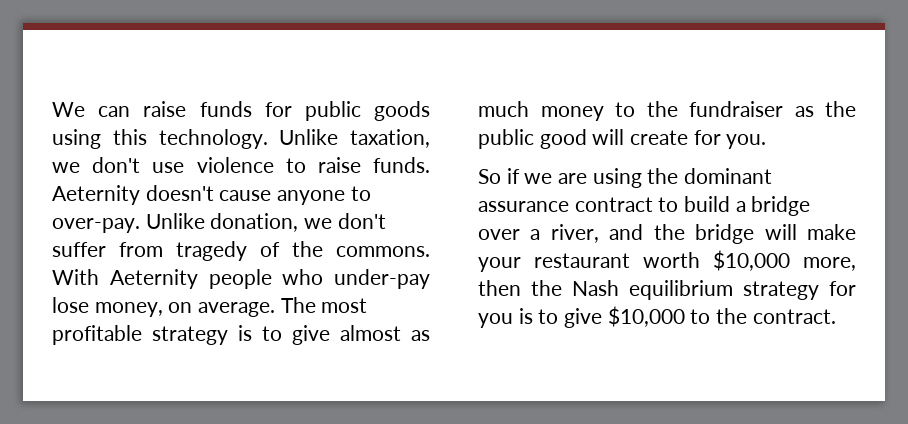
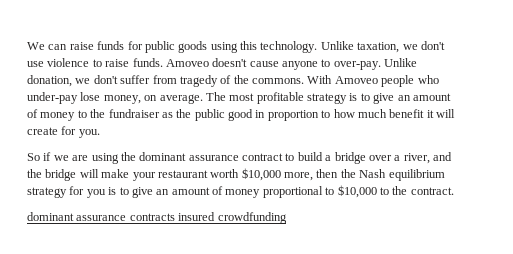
[52,185,140,205] Aeternity -> [165,59,209,67] Amoveo
[109,269,198,289] Aeternity -> [334,76,378,84] Amoveo
[340,325,430,341] [478,101,529,117] almost as much -> [397,93,451,101] [27,109,38,118] an amount of
(587, 139) none -> [255,109,434,121] in proportion to how much benefit it
(603, 318) none -> [156,186,335,198] an amount of money proportional to
(836, 316) none -> [27,212,287,224] // dominant assurance contracts insured crowdfunding

